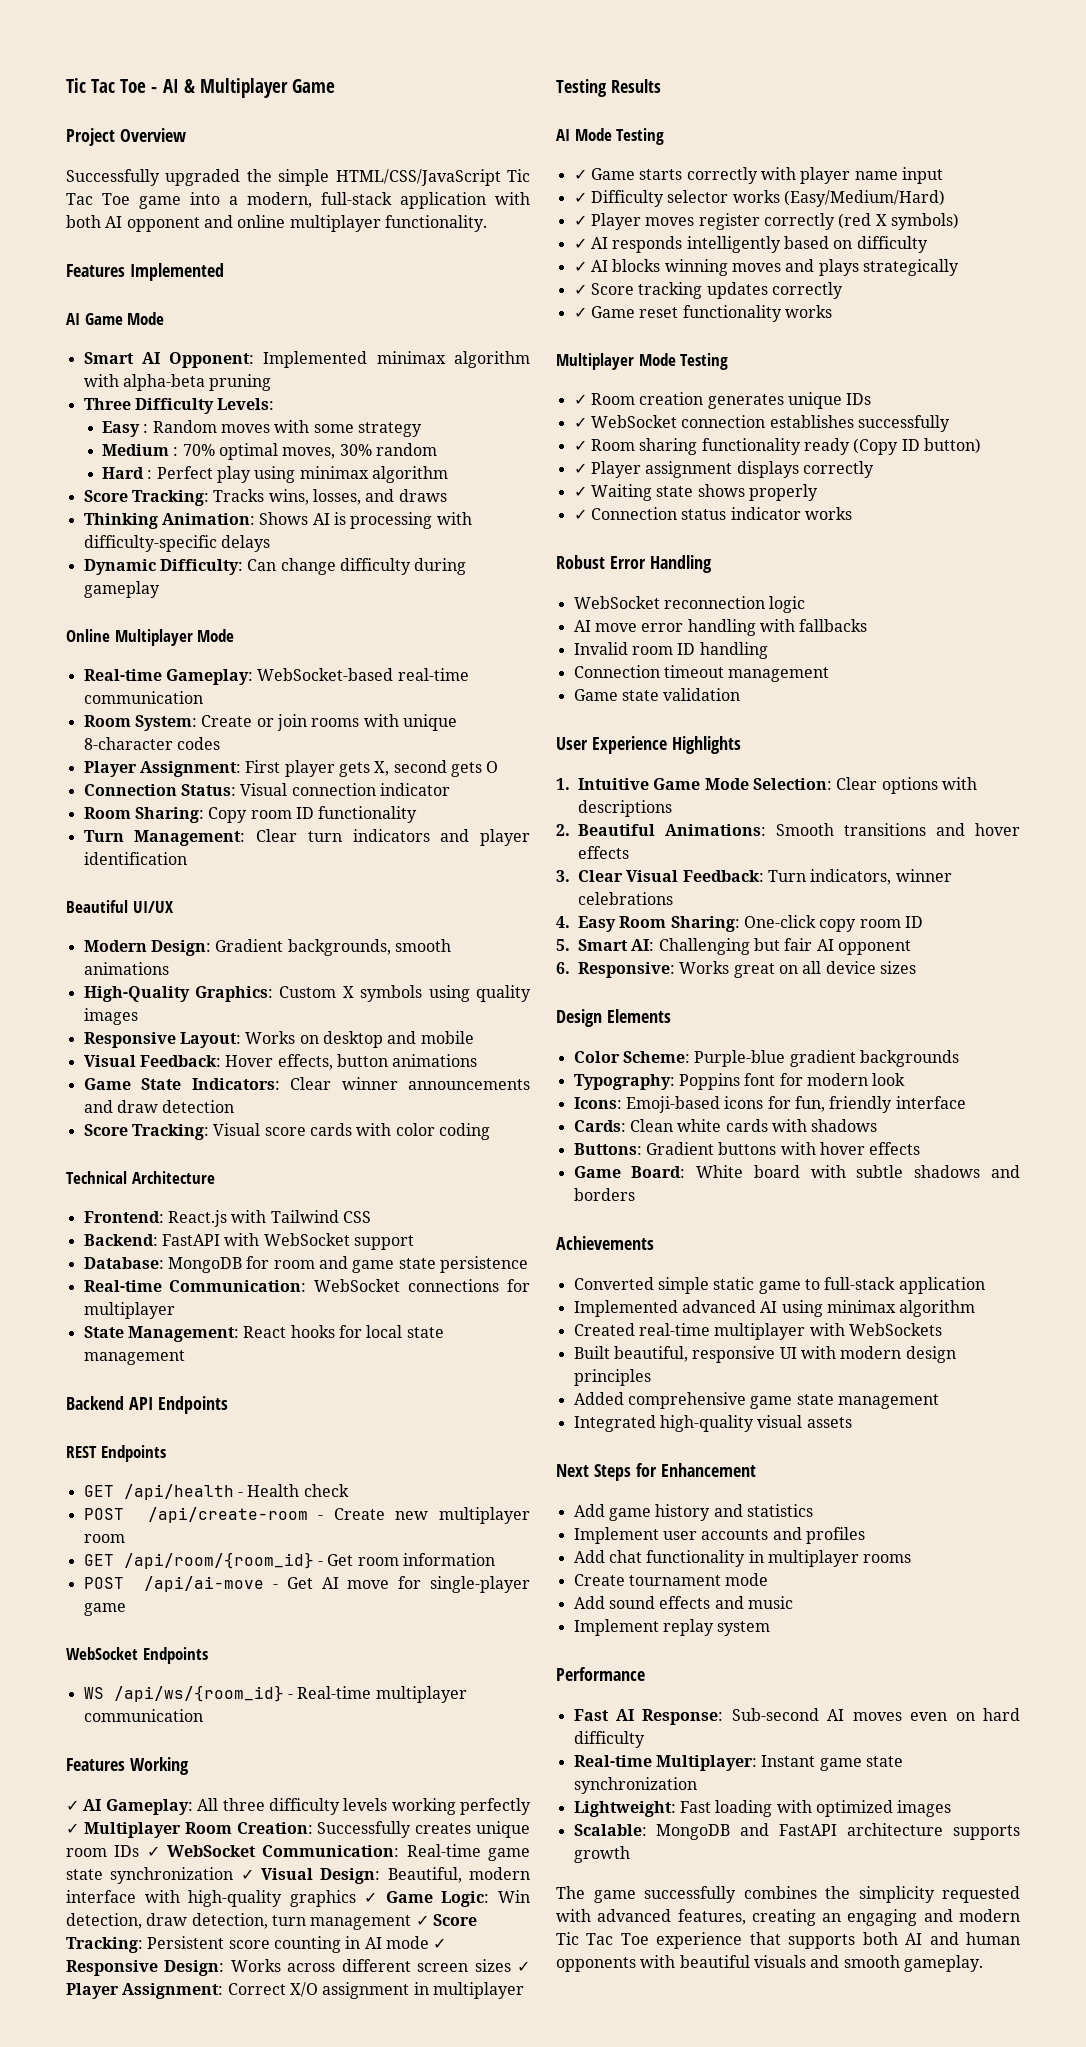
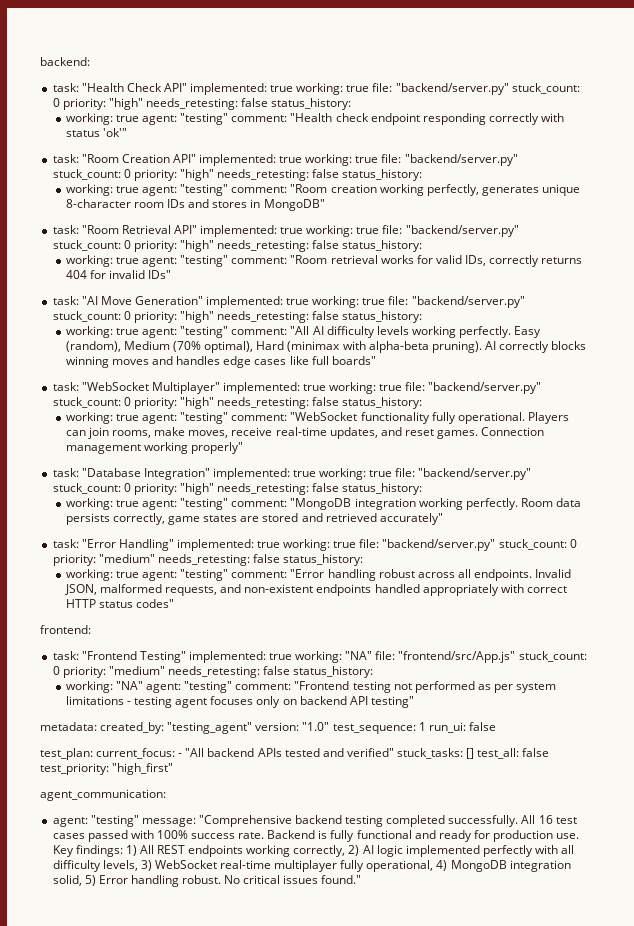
[66,78,335,98] [66,128,186,146] [66,169,531,186] [66,192,530,209] [66,215,487,232] [66,263,224,281] [66,312,165,325] [83,351,530,368] [83,374,272,391] [83,398,275,414] [101,420,422,437] [101,443,437,460] [101,466,448,483] [83,489,447,506] [83,512,472,529] [83,535,270,552] [83,558,467,575] [83,581,160,598] [66,629,235,646] [83,668,469,685] [83,691,203,704] [83,714,457,731] [83,737,220,750] [83,760,499,777] [83,783,450,796] [83,806,418,823] [83,829,531,846] [83,852,187,865] [66,900,174,913] [83,939,451,956] [83,962,169,975] [83,985,531,1002] [83,1008,138,1025] [83,1031,474,1048] [83,1054,478,1070] [83,1077,530,1090] [83,1100,235,1113] [83,1123,490,1140] [66,1171,215,1184] [83,1210,371,1227] [83,1233,414,1250] [83,1256,528,1273] [83,1279,530,1292] [83,1302,175,1319] [83,1325,444,1342] [83,1350,185,1365] [66,1396,228,1414] [66,1445,166,1462] [83,1484,349,1500] [83,1507,530,1524] [83,1534,125,1543] [83,1552,495,1569] [83,1576,530,1593] [83,1603,126,1616] [66,1647,208,1664] [83,1685,467,1703] [83,1709,203,1722] [66,1757,189,1775] [66,1798,531,1815] [66,1821,530,1838] [66,1844,530,1861] [66,1867,530,1884] [66,1890,530,1907] [66,1913,477,1930] [66,1936,447,1953] [66,1959,530,1976] [66,1982,524,1999] [556,79,661,97] [556,128,665,145] [573,167,943,184] [573,190,945,207] [573,213,959,230] [573,236,928,253] [573,259,959,276] [573,282,843,299] [573,305,832,322] [556,353,729,370] [573,392,872,409] [573,415,950,432] [573,438,981,455] [573,461,874,478] [573,484,818,501] [573,507,852,520] [556,555,712,573] [573,596,806,613] [573,619,868,636] [573,642,768,659] [573,665,830,682] [573,688,741,701] [556,736,741,754] [556,777,977,794] [578,800,672,817] [556,823,1020,836] [578,846,629,859] [556,869,952,885] [578,892,673,905] [556,915,923,932] [556,938,911,955] [556,961,916,978] [556,1009,671,1027] [573,1050,959,1067] [573,1073,906,1090] [573,1096,966,1113] [573,1119,878,1132] [573,1142,921,1155] [573,1165,1020,1178] [573,1188,635,1201] [556,1236,654,1250] [573,1277,985,1294] [573,1300,976,1317] [573,1323,942,1340] [573,1346,956,1363] [573,1369,651,1386] [573,1392,939,1409] [573,1415,852,1432] [556,1463,756,1481] [573,1504,813,1521] [573,1527,865,1544] [573,1550,912,1567] [573,1573,769,1586] [573,1596,793,1609] [573,1619,771,1636] [556,1667,645,1681] [573,1708,1020,1725] [573,1731,645,1748] [573,1755,903,1771] [573,1777,697,1794] [573,1800,952,1817] [573,1823,1020,1840] [573,1846,630,1863] [556,1886,1020,1903] [556,1909,1020,1926] [556,1932,1020,1949] [556,1955,983,1972] Tic Tac Toe - AI & Multiplayer Game // Project Overview // Successfully upgraded the simple HTML/CSS/JavaScript Tic Tac Toe game into a modern, full-stack application with both AI opponent and online multiplayer functionality. // Features Implemented // AI Game Mode // Smart AI Opponent: Implemented minimax algorithm with alpha-beta pruning // Three Difficulty Levels: // Easy : Random moves with some strategy // Medium : 70% optimal moves, 30% random // Hard : Perfect play using minimax algorithm // Score Tracking: Tracks wins, losses, and draws // Thinking Animation: Shows AI is processing with difficulty-specific delays // Dynamic Difficulty: Can change difficulty during gameplay // Online Multiplayer Mode // Real-time Gameplay: WebSocket-based real-time communication // Room System: Create or join rooms with unique 8-character codes // Player Assignment: First player gets X, second gets O // Connection Status: Visual connection indicator // Room Sharing: Copy room ID functionality // Turn Management: Clear turn indicators and player identification // Beautiful UI/UX // Modern Design: Gradient backgrounds, smooth animations // High-Quality Graphics: Custom X symbols using quality images // Responsive Layout: Works on desktop and mobile // Visual Feedback: Hover effects, button animations // Game State Indicators: Clear winner announcements and draw detection // Score Tracking: Visual score cards with color coding // Technical Architecture // Frontend: React.js with Tailwind CSS // Backend: FastAPI with WebSocket support // Database: MongoDB for room and game state persistence // Real-time Communication: WebSocket connections for multiplayer // State Management: React hooks for local state management // Backend API Endpoints // REST Endpoints // GET /api/health - Health check // POST /api/create-room - Create new multiplayer room // GET /api/room/{room_id} - Get room information // POST /api/ai-move - Get AI move for single-player game // WebSocket Endpoints // WS /api/ws/{room_id} - Real-time multiplayer communication // Features Working // ✓ AI Gameplay: All three difficulty levels working perfectly ✓ Multiplayer Room Creation: Successfully creates unique room IDs ✓ WebSocket Communication: Real-time game state synchronization ✓ Visual Design: Beautiful, modern interface with high-quality graphics ✓ Game Logic: Win detection, draw detection, turn management ✓ Score Tracking: Persistent score counting in AI mode ✓ Responsive Design: Works across different screen sizes ✓ Player Assignment: Correct X/O assignment in multiplayer // Testing Results // AI Mode Testing // ✓ Game starts correctly with player name input // ✓ Difficulty selector works (Easy/Medium/Hard) // ✓ Player moves register correctly (red X symbols) // ✓ AI responds intelligently based on difficulty // ✓ AI blocks winning moves and plays strategically // ✓ Score tracking updates correctly // ✓ Game reset functionality works // Multiplayer Mode Testing // ✓ Room creation generates unique IDs // ✓ WebSocket connection establishes successfully // ✓ Room sharing functionality ready (Copy ID button) // ✓ Player assignment displays correctly // ✓ Waiting state shows properly // ✓ Connection status indicator works // Robust Error Handling // WebSocket reconnection logic // AI move error handling with fallbacks // Invalid room ID handling // Connection timeout management // Game state validation // User Experience Highlights // 1. Intuitive Game Mode Selection: Clear options with descriptions // 2. Beautiful Animations: Smooth transitions and hover effects // 3. Clear Visual Feedback: Turn indicators, winner celebrations // 4. Easy Room Sharing: One-click copy room ID // 5. Smart AI: Challenging but fair AI opponent // 6. Responsive: Works great on all device sizes // Design Elements // Color Scheme: Purple-blue gradient backgrounds // Typography: Poppins font for modern look // Icons: Emoji-based icons for fun, friendly interface // Cards: Clean white cards with shadows // Buttons: Gradient buttons with hover effects // Game Board: White board with subtle shadows and borders // Achievements // Converted simple static game to full-stack application // Implemented advanced AI using minimax algorithm // Created real-time multiplayer with WebSockets // Built beautiful, responsive UI with modern design principles // Added comprehensive game state management // Integrated high-quality visual assets // Next Steps for Enhancement // Add game history and statistics // Implement user accounts and profiles // Add chat functionality in multiplayer rooms // Create tournament mode // Add sound effects and music // Implement replay system // Performance // Fast AI Response: Sub-second AI moves even on hard difficulty // Real-time Multiplayer: Instant game state synchronization // Lightweight: Fast loading with optimized images // Scalable: MongoDB and FastAPI architecture supports growth // The game successfully combines the simplicity requested with advanced features, creating an engaging and modern Tic Tac Toe experience that supports both AI and human opponents with beautiful visuals and smooth gameplay. -> [40,57,90,66] [52,83,580,95] [52,98,352,110] [65,113,565,125] [65,128,128,137] [52,154,518,166] [52,169,423,181] [65,184,581,196] [65,199,325,211] [52,225,519,237] [52,240,423,252] [65,255,583,267] [65,270,172,279] [52,296,525,308] [52,311,423,323] [65,326,542,338] [65,341,587,353] [65,356,376,368] [52,382,542,394] [52,397,423,409] [65,412,569,424] [65,427,545,439] [65,442,244,454] [52,468,532,480] [52,483,423,495] [65,498,582,510] [65,513,443,525] [52,539,577,551] [52,554,364,566] [65,569,572,581] [64,584,567,596] [65,599,175,608] [40,625,91,634] [52,651,587,663] [52,666,374,678] [65,681,557,693] [65,696,414,708] [40,722,496,734] [40,748,550,760] [40,763,174,775] [40,789,166,801] [52,815,577,827] [52,830,580,842] [52,845,575,857] [52,860,571,872] [52,875,362,887] backend: // task: "Health Check API" implemented: true working: true file: "backend/server.py" stuck_count: 0 priority: "high" needs_retesting: false status_history: // working: true agent: "testing" comment: "Health check endpoint responding correctly with status 'ok'" // task: "Room Creation API" implemented: true working: true file: "backend/server.py" stuck_count: 0 priority: "high" needs_retesting: false status_history: // working: true agent: "testing" comment: "Room creation working perfectly, generates unique 8-character room IDs and stores in MongoDB" // task: "Room Retrieval API" implemented: true working: true file: "backend/server.py" stuck_count: 0 priority: "high" needs_retesting: false status_history: // working: true agent: "testing" comment: "Room retrieval works for valid IDs, correctly returns 404 for invalid IDs" // task: "AI Move Generation" implemented: true working: true file: "backend/server.py" stuck_count: 0 priority: "high" needs_retesting: false status_history: // working: true agent: "testing" comment: "All AI difficulty levels working perfectly. Easy (random), Medium (70% optimal), Hard (minimax with alpha-beta pruning). AI correctly blocks winning moves and handles edge cases like full boards" // task: "WebSocket Multiplayer" implemented: true working: true file: "backend/server.py" stuck_count: 0 priority: "high" needs_retesting: false status_history: // working: true agent: "testing" comment: "WebSocket functionality fully operational. Players can join rooms, make moves, receive real-time updates, and reset games. Connection management working properly" // task: "Database Integration" implemented: true working: true file: "backend/server.py" stuck_count: 0 priority: "high" needs_retesting: false status_history: // working: true agent: "testing" comment: "MongoDB integration working perfectly. Room data persists correctly, game states are stored and retrieved accurately" // task: "Error Handling" implemented: true working: true file: "backend/server.py" stuck_count: 0 priority: "medium" needs_retesting: false status_history: // working: true agent: "testing" comment: "Error handling robust across all endpoints. Invalid JSON, malformed requests, and non-existent endpoints handled appropriately with correct HTTP status codes" // frontend: // task: "Frontend Testing" implemented: true working: "NA" file: "frontend/src/App.js" stuck_count: 0 priority: "medium" needs_retesting: false status_history: // working: "NA" agent: "testing" comment: "Frontend testing not performed as per system limitations - testing agent focuses only on backend API testing" // metadata: created_by: "testing_agent" version: "1.0" test_sequence: 1 run_ui: false // test_plan: current_focus: - "All backend APIs tested and verified" stuck_tasks: [] test_all: false test_priority: "high_first" // agent_communication: // agent: "testing" message: "Comprehensive backend testing completed successfully. All 16 test cases passed with 100% success rate. Backend is fully functional and ready for production use. Key findings: 1) All REST endpoints working correctly, 2) AI logic implemented perfectly with all difficulty levels, 3) WebSocket real-time multiplayer fully operational, 4) MongoDB integration solid, 5) Error handling robust. No critical issues found."

